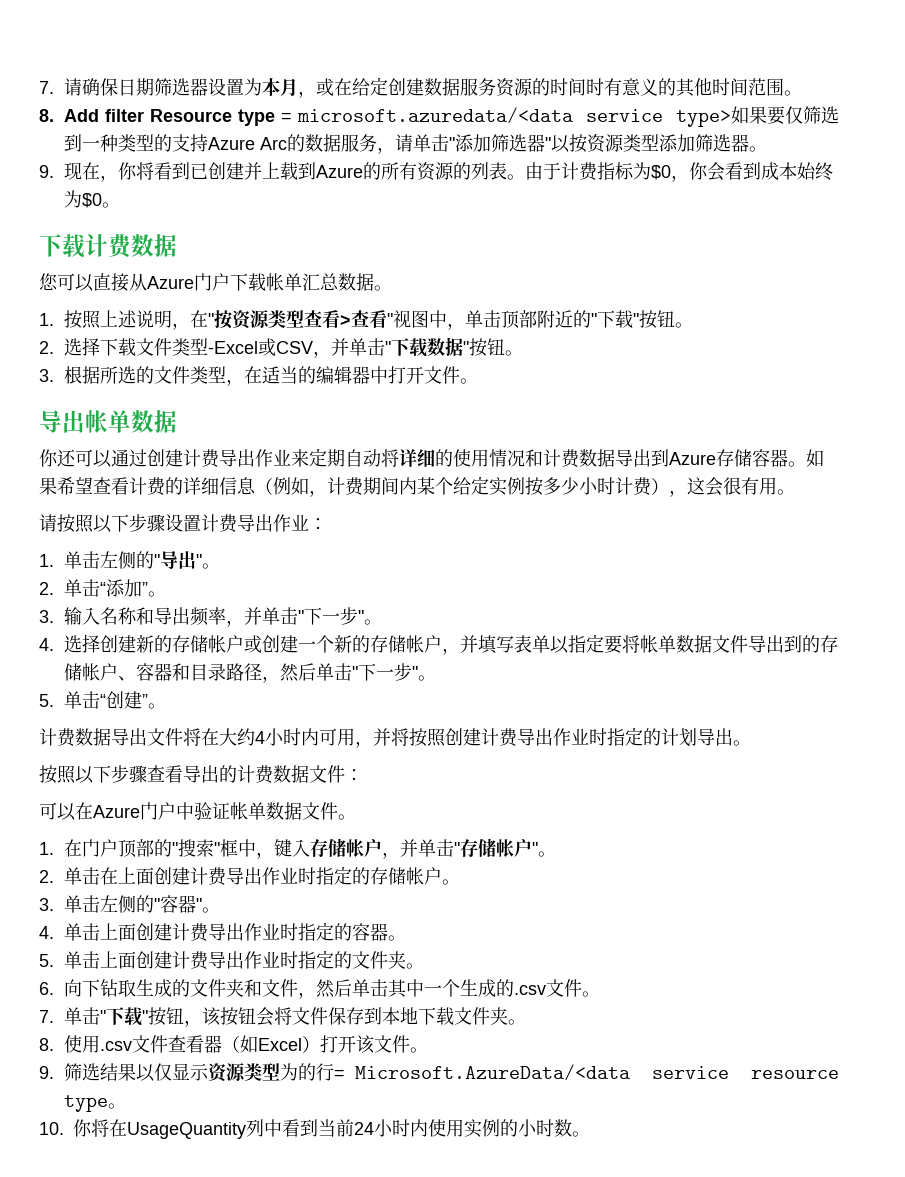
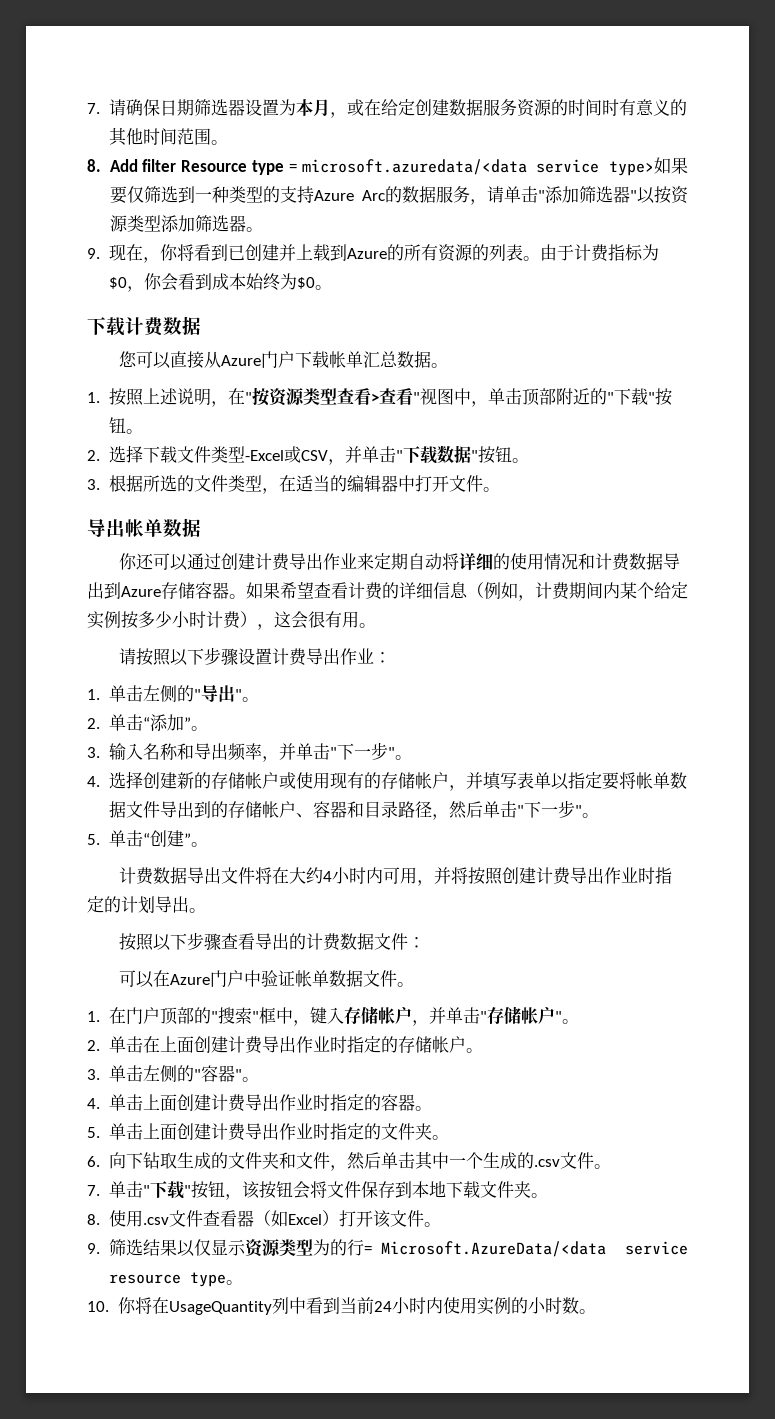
[261,635,352,653] 创建一个新 -> [295,772,364,789] 使用现有

